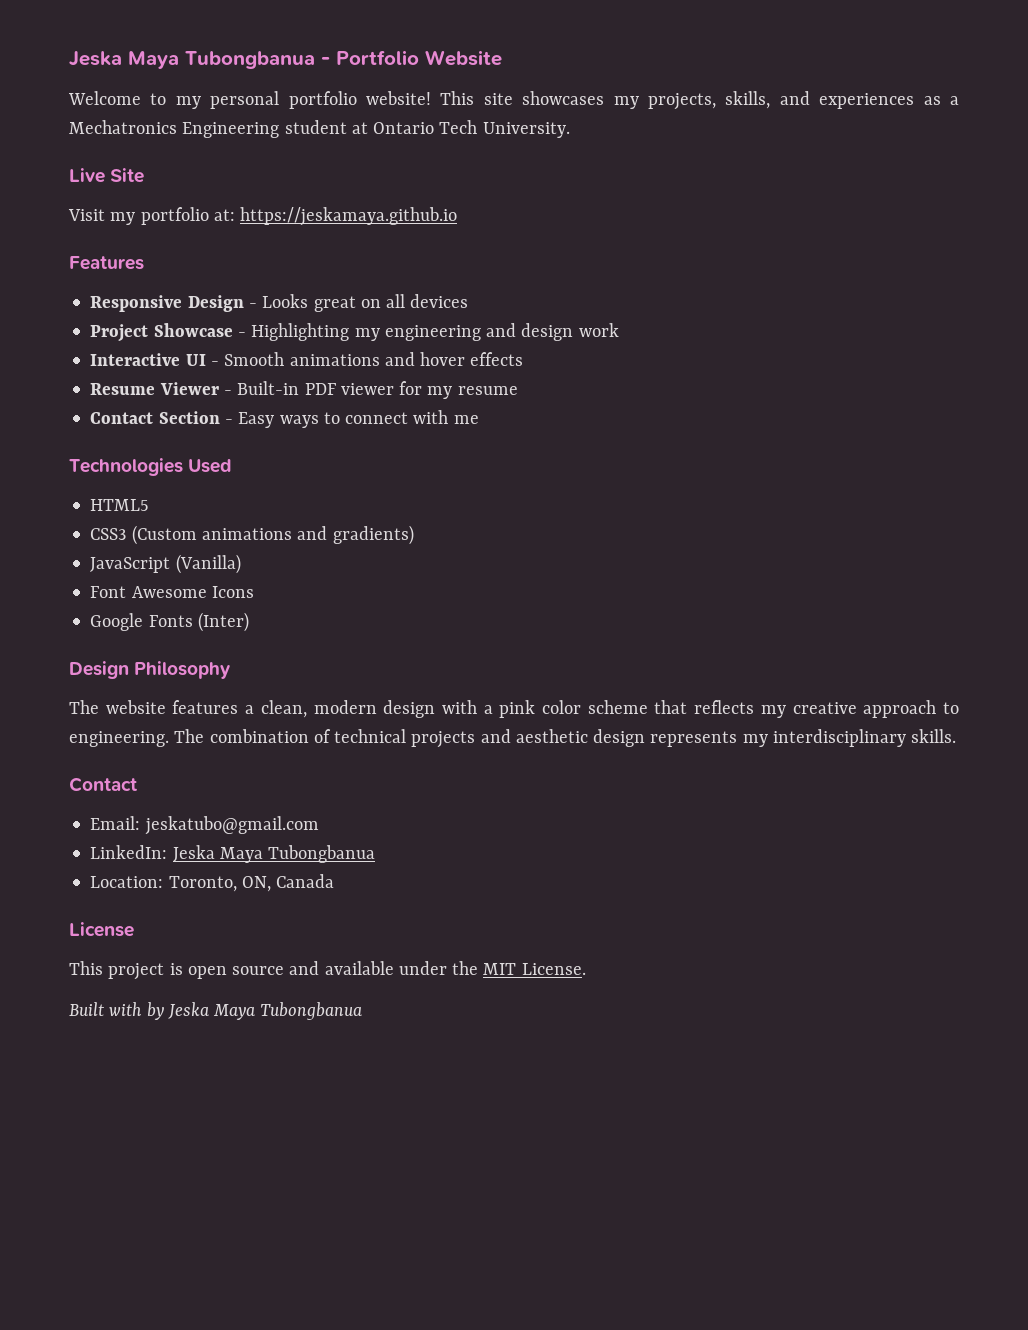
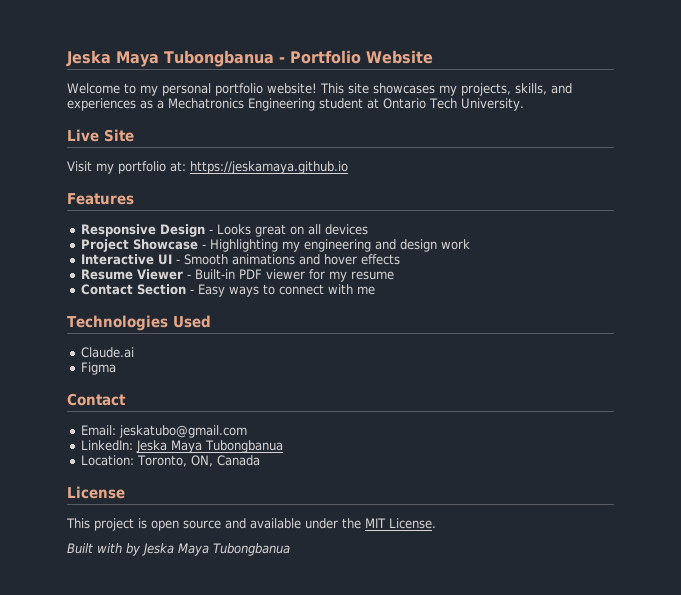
[90,499,150,511] [90,525,414,545] [90,554,241,574] [90,586,254,598] [90,612,249,632] [69,661,231,679] [69,700,960,718] [69,729,957,748] HTML5 // CSS3 (Custom animations and gradients) // JavaScript (Vanilla) // Font Awesome Icons // Google Fonts (Inter) // Design Philosophy // The website features a clean, modern design with a pink color scheme that reflects my creative approach to engineering. The combination of technical projects and aesthetic design represents my interdisciplinary skills. -> [80,347,134,358] [80,362,116,375] Claude.ai // Figma

